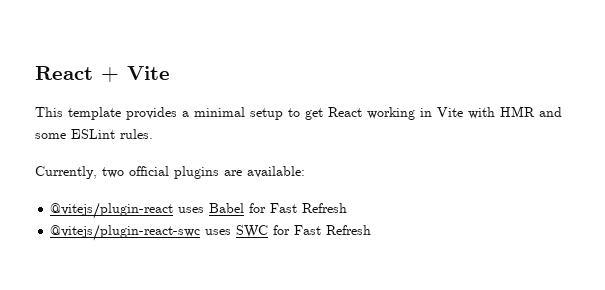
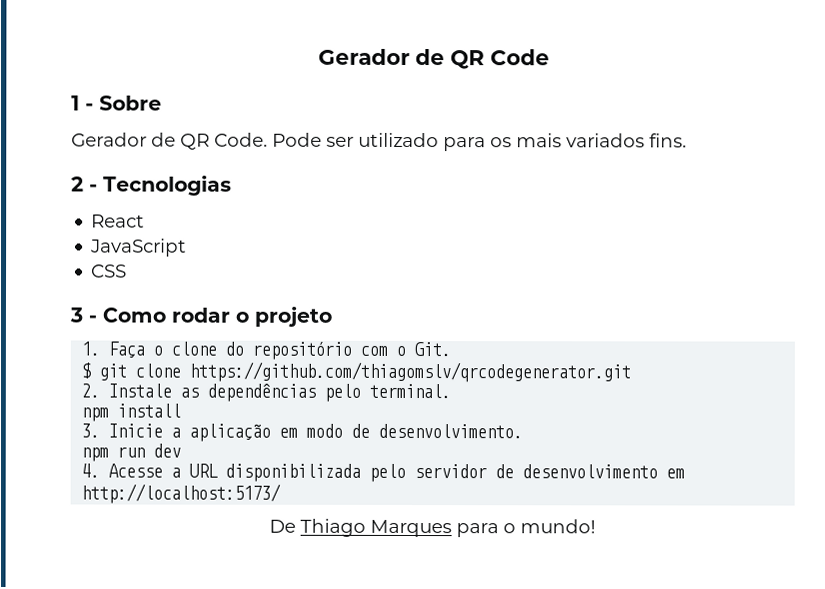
[35,66,170,82] [35,106,562,120] [35,129,153,139] [35,166,305,179] [50,202,348,219] [50,224,372,241] React + Vite // This template provides a minimal setup to get React working in Vite with HMR and some ESLint rules. // Currently, two official plugins are available: // @vitejs/plugin-react uses Babel for Fast Refresh // @vitejs/plugin-react-swc uses SWC for Fast Refresh -> [317,48,550,70] [71,95,162,111] [71,132,687,152] [71,175,232,196] [91,214,146,228] [90,238,188,257] [91,264,128,278] [69,306,332,327] [81,341,452,360] [81,361,632,383] [81,383,452,402] [81,403,182,422] [81,423,524,442] [81,443,182,462] [81,463,686,482] [81,483,282,504] [269,518,596,538] Gerador de QR Code // 1 - Sobre // Gerador de QR Code. Pode ser utilizado para os mais variados fins. // 2 - Tecnologias // React // JavaScript // CSS // 3 - Como rodar o projeto // 1. Faça o clone do repositório com o Git. // $ git clone https://github.com/thiagomslv/qrcodegenerator.git // 2. Instale as dependências pelo terminal. // npm install // 3. Inicie a aplicação em modo de desenvolvimento. // npm run dev // 4. Acesse a URL disponibilizada pelo servidor de desenvolvimento em http://localhost:5173/ // De Thiago Marques para o mundo!

